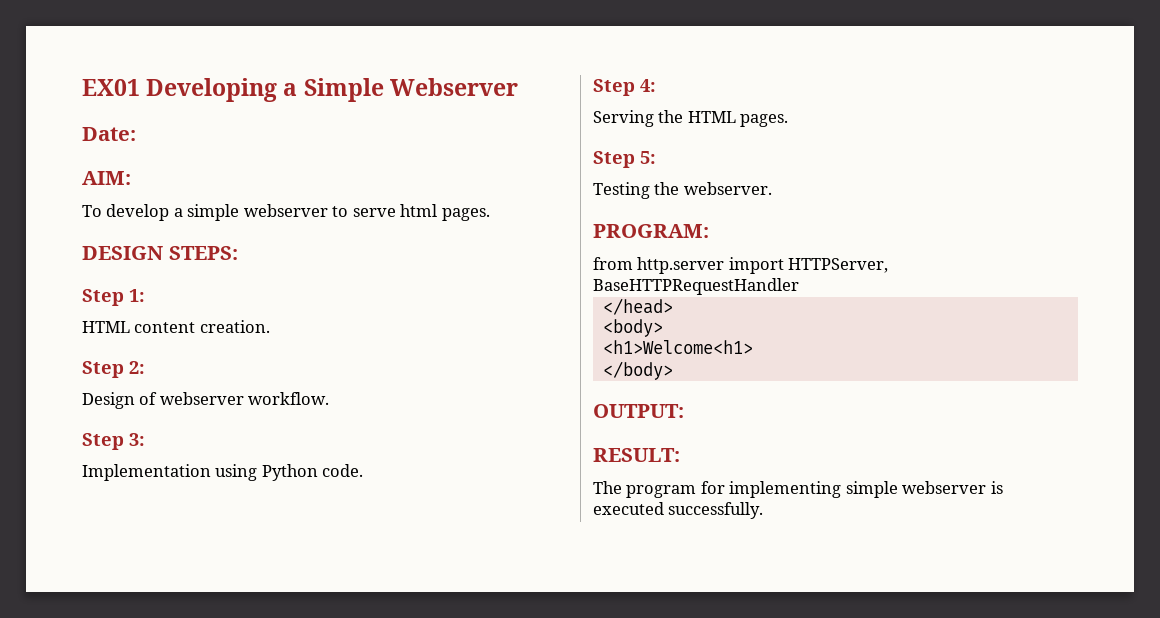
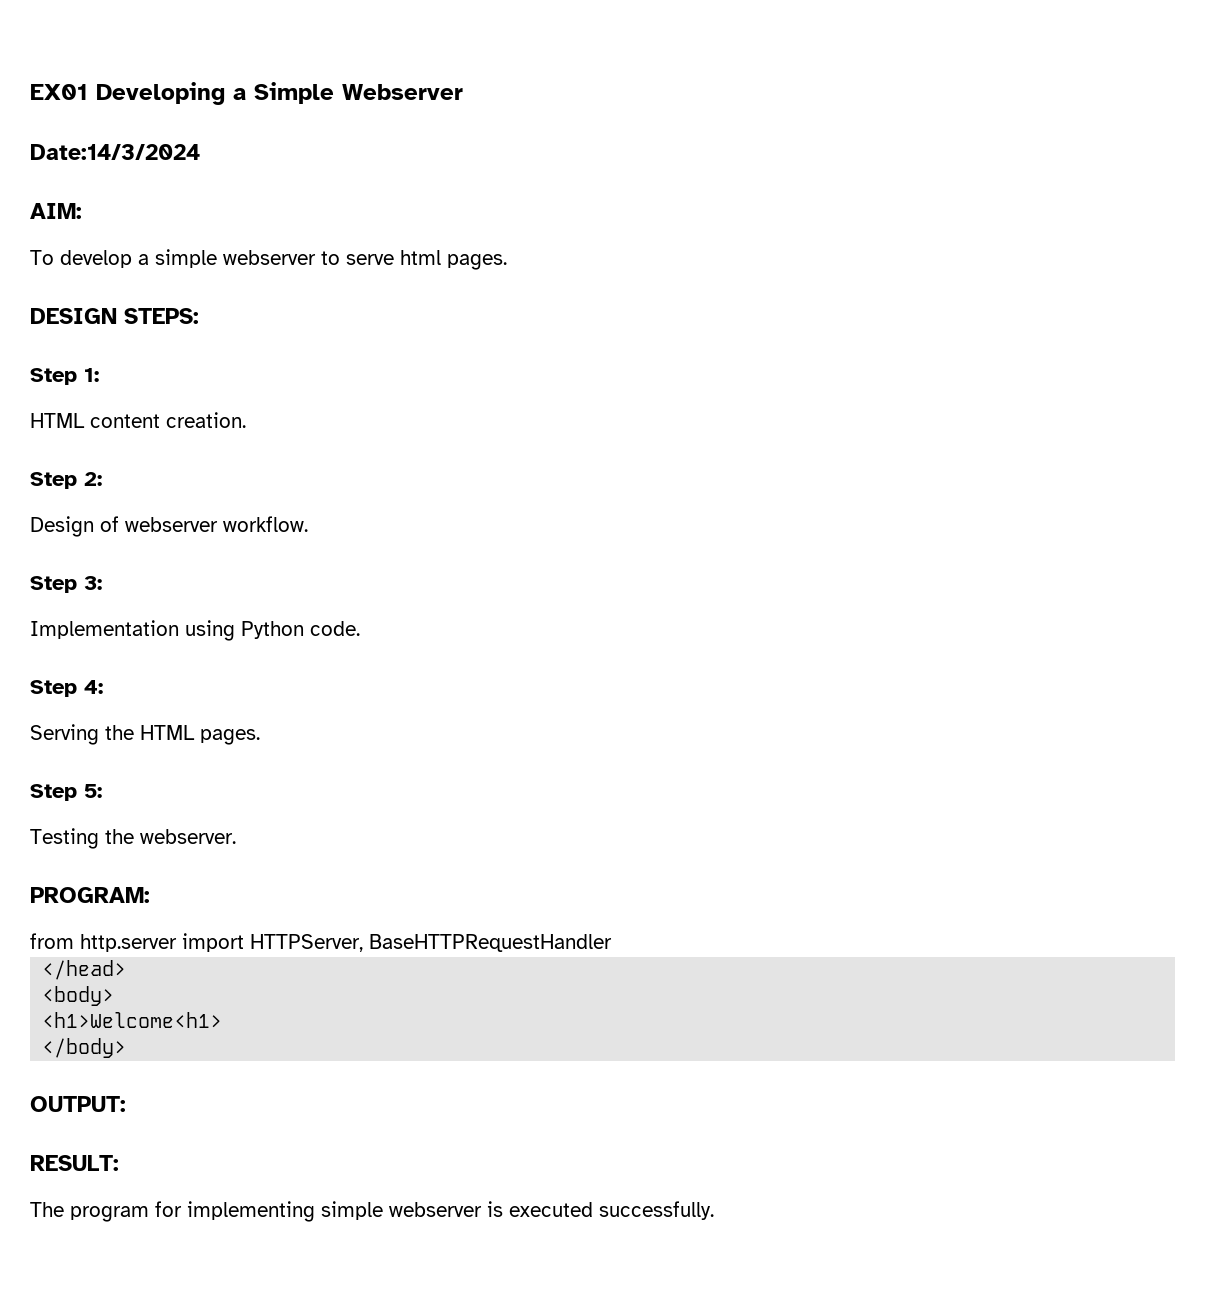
[82,127,136,141] Date: -> [30,144,200,160] Date:14/3/2024

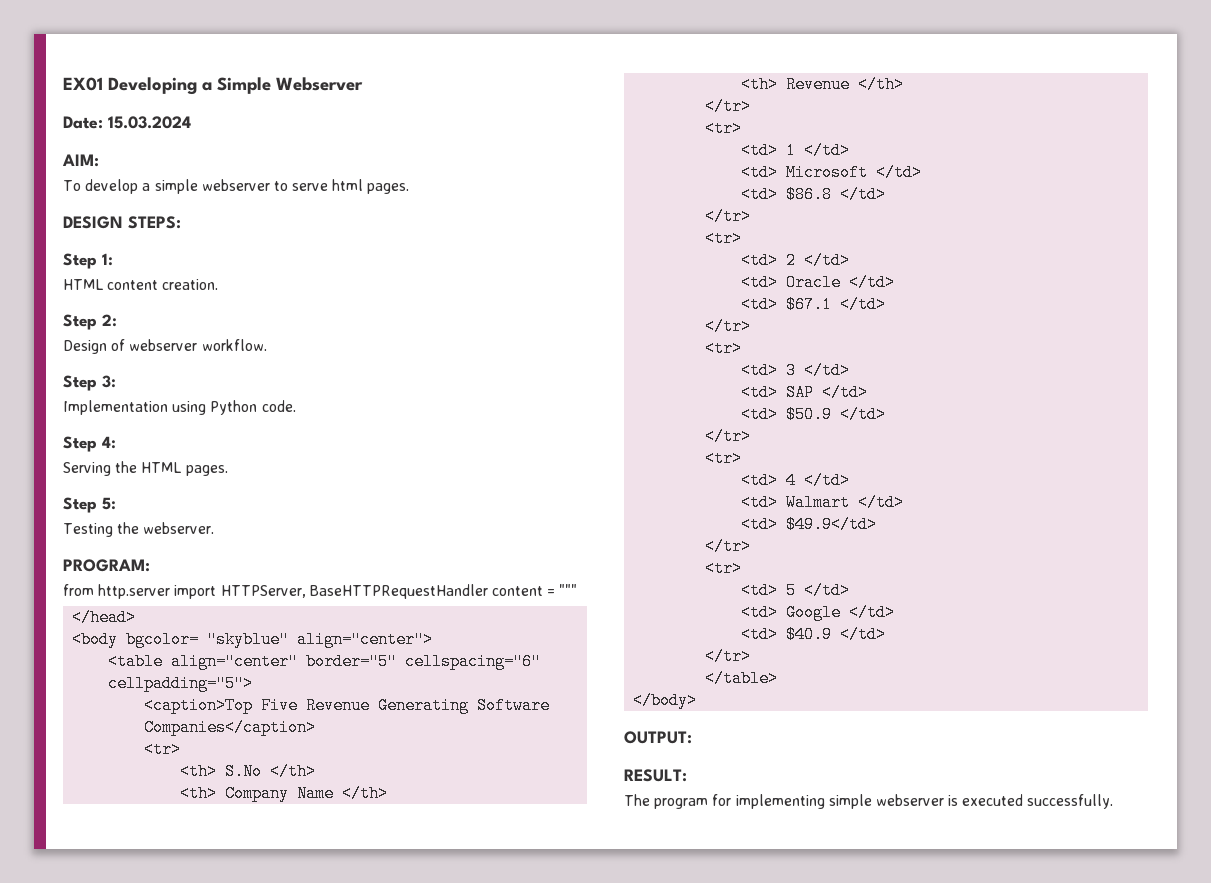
[30,144,200,160] Date:14/3/2024 -> [63,116,191,129] Date: 15.03.2024
[42,960,127,980] [42,986,115,1006] [42,1012,223,1028] // </head> // <body> // <h1>Welcome<h1> -> [491,584,578,596] [72,609,137,626] [72,631,434,648] [108,653,542,670] [108,675,254,692] [144,697,551,714] [144,719,317,736] [144,741,182,758] [180,763,317,780] [180,785,389,802] [741,76,905,93] [705,98,752,115] [705,120,743,137] [741,142,851,159] [741,164,923,181] [741,186,887,203] [705,208,752,225] [705,230,743,247] [741,252,851,269] [741,274,896,291] [741,296,887,313] [705,318,752,335] [705,340,743,357] [741,362,851,379] [741,384,869,401] [741,406,887,423] [705,428,752,445] [705,450,743,467] [741,472,851,489] [741,494,905,511] [741,516,878,533] [705,538,752,555] [705,560,743,577] [741,582,851,599] [741,604,896,621] [741,626,887,643] [705,648,752,665] [705,670,779,687] content = """ // </head> // <body bgcolor= "skyblue" align="center"> // <table align="center" border="5" cellspacing="6" cellpadding="5"> // <caption>Top Five Revenue Generating Software Companies</caption> // <tr> // <th> S.No </th> // <th> Company Name </th> // <th> Revenue </th> // </tr> // <tr> // <td> 1 </td> // <td> Microsoft </td> // <td> $86.8 </td> // </tr> // <tr> // <td> 2 </td> // <td> Oracle </td> // <td> $67.1 </td> // </tr> // <tr> // <td> 3 </td> // <td> SAP </td> // <td> $50.9 </td> // </tr> // <tr> // <td> 4 </td> // <td> Walmart </td> // <td> $49.9</td> // </tr> // <tr> // <td> 5 </td> // <td> Google </td> // <td> $40.9 </td> // </tr> // </table>

